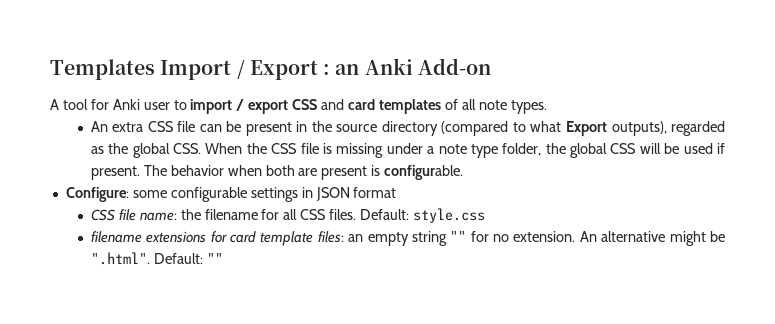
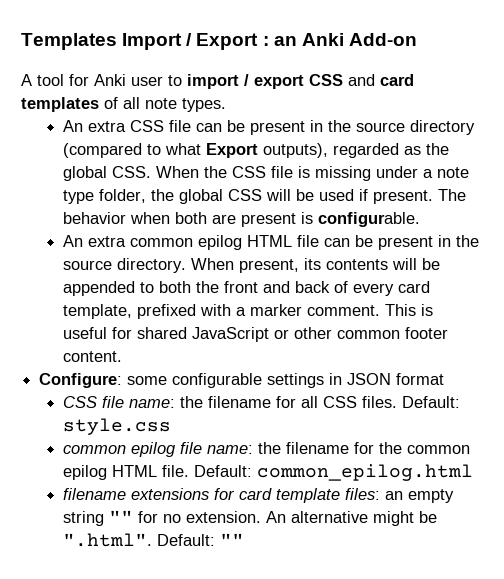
(464, 172) none -> [62,235,479,250] [62,258,440,273] [62,281,430,296] [62,304,433,319] [62,327,448,342] [62,351,122,362] // An extra common epilog HTML file can be present in the source directory. When present, its contents will be appended to both the front and back of every card template, prefixed with a marker comment. This is useful for shared JavaScript or other common footer content.
(486, 215) none -> [62,442,470,457] [62,464,473,481] // common epilog file name: the filename for the common epilog HTML file. Default: common_epilog.html

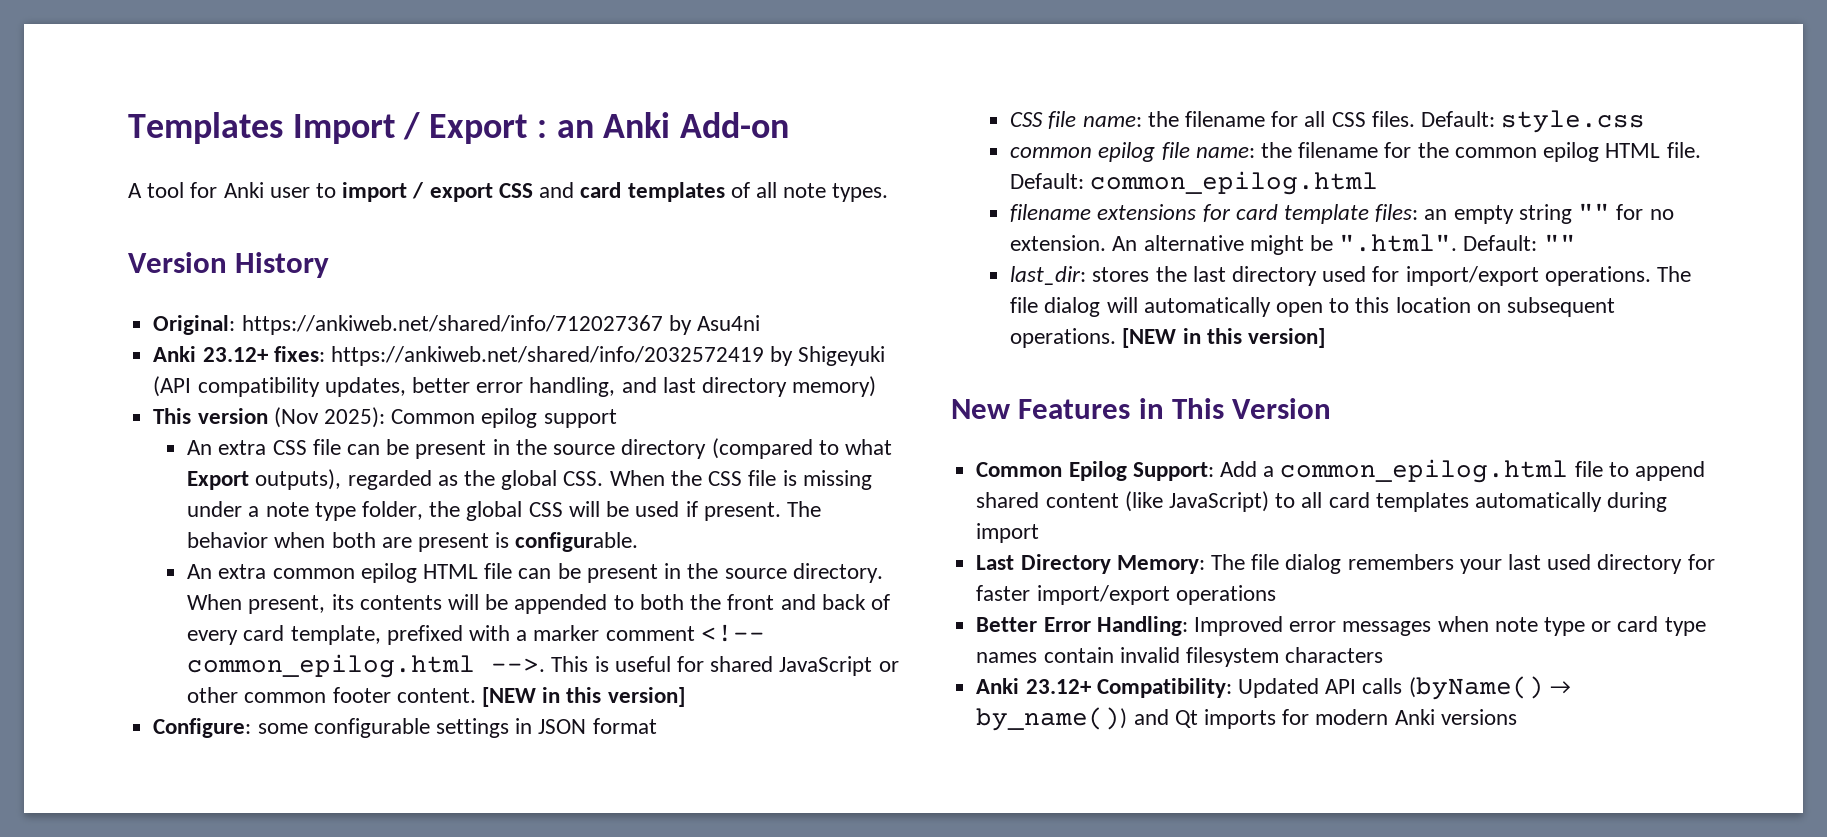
(226, 105) none -> [128,252,330,278] [153,315,760,335] [153,346,886,366] [153,376,877,397] [153,407,617,428] // Version History // Original: https://ankiweb.net/shared/info/712027367 by Asu4ni // Anki 23.12+ fixes: https://ankiweb.net/shared/info/2032572419 by Shigeyuki (API compatibility updates, better error handling, and last directory memory) // This version (Nov 2025): Common epilog support
[306,305,380,316] comment. -> [605,624,765,642] [187,654,546,678] comment <!-- common_epilog.html -->.
(122, 356) none -> [482,687,685,707] [NEW in this version]
(244, 539) none -> [1010,266,1692,286] [1010,297,1616,317] [1010,328,1326,348] [951,398,1332,419] [976,459,1705,483] [976,491,1668,512] [976,523,1040,543] [976,554,1715,574] [976,585,1276,605] [976,616,1706,636] [976,647,1384,667] [976,676,1571,700] [976,707,1517,731] // last_dir: stores the last directory used for import/export operations. The file dialog will automatically open to this location on subsequent operations. [NEW in this version] // New Features in This Version // Common Epilog Support: Add a common_epilog.html file to append shared content (like JavaScript) to all card templates automatically during import // Last Directory Memory: The file dialog remembers your last used directory for faster import/export operations // Better Error Handling: Improved error messages when note type or card type names contain invalid filesystem characters // Anki 23.12+ Compatibility: Updated API calls (byName() → by_name()) and Qt imports for modern Anki versions

